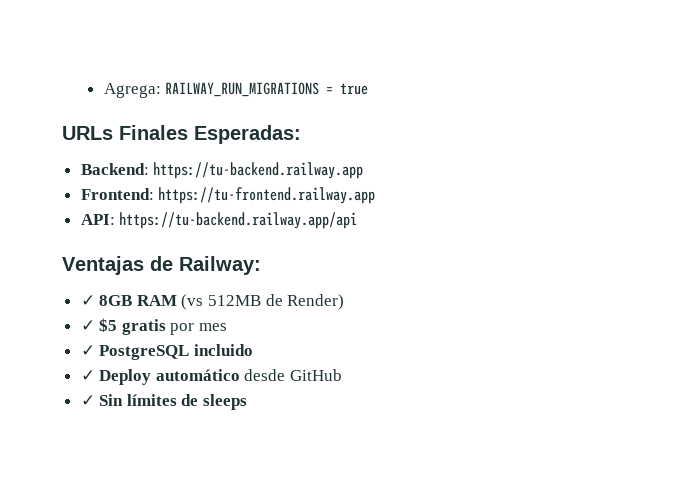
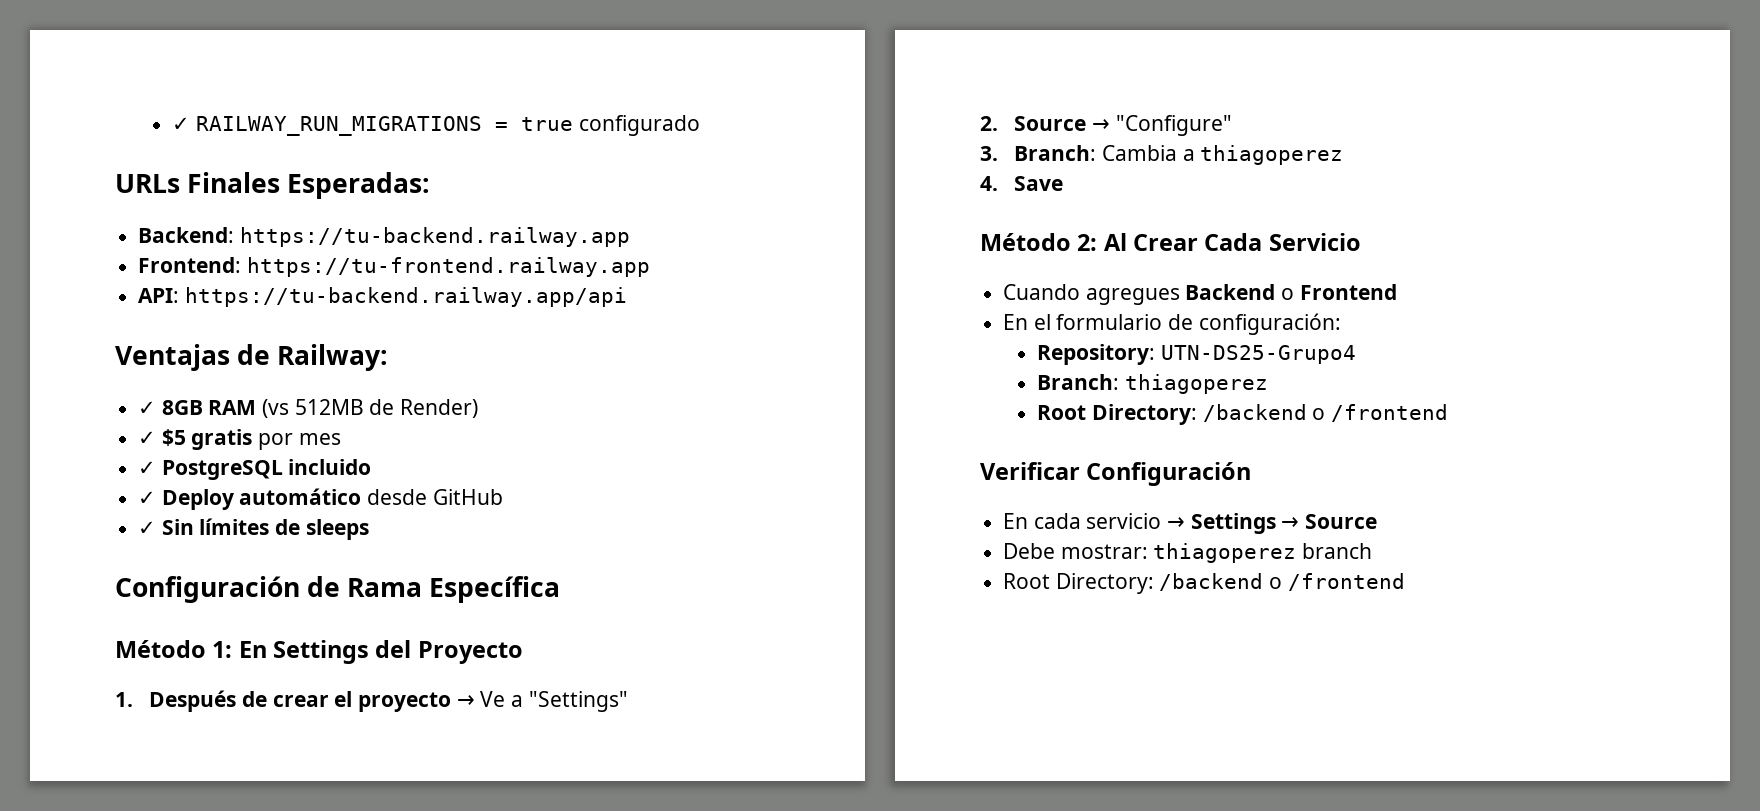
[103,83,161,98] Agrega: -> [172,117,191,131] ✓
(369, 89) none -> [578,115,700,136] configurado
(248, 402) none -> [115,576,561,603] [115,640,523,664] [115,690,628,712] [980,115,1232,136] [980,145,1344,165] [980,176,1064,191] [980,233,1361,251] [1003,284,1397,305] [1003,313,1341,335] [1037,344,1357,365] [1037,374,1269,394] [1037,404,1449,425] [980,462,1252,486] [1003,513,1378,534] [1003,543,1373,563] [1003,573,1405,594] // Configuración de Rama Específica // Método 1: En Settings del Proyecto // 1. Después de crear el proyecto → Ve a "Settings" // 2. Source → "Configure" // 3. Branch: Cambia a thiagoperez // 4. Save // Método 2: Al Crear Cada Servicio // Cuando agregues Backend o Frontend // En el formulario de configuración: // Repository: UTN-DS25-Grupo4 // Branch: thiagoperez // Root Directory: /backend o /frontend // Verificar Configuración // En cada servicio → Settings → Source // Debe mostrar: thiagoperez branch // Root Directory: /backend o /frontend

